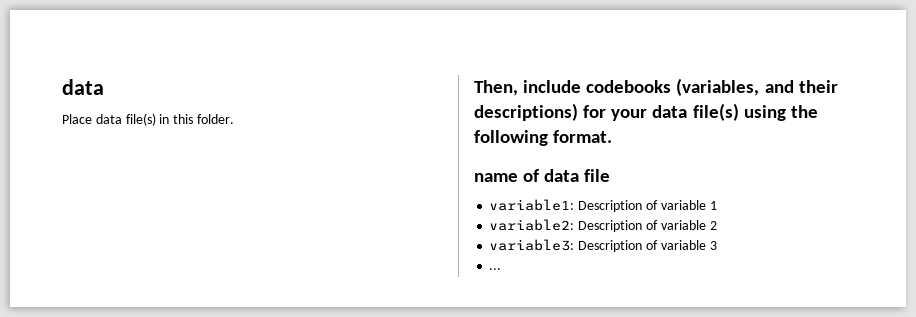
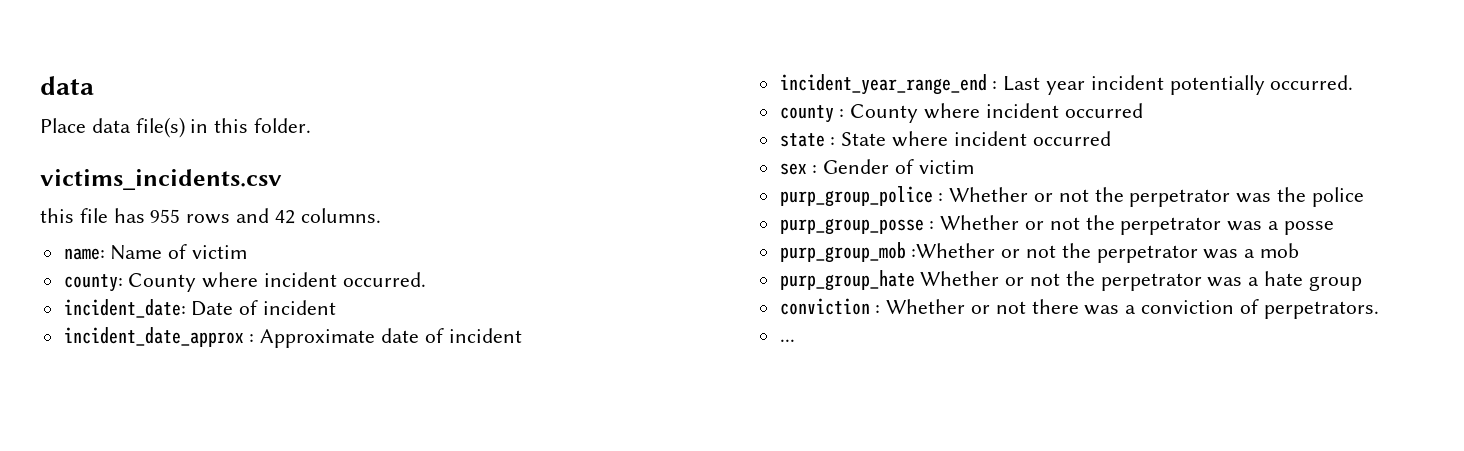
[474,78,838,96] [474,103,818,121] [474,130,613,146] [474,169,611,182] [489,199,717,212] [489,219,717,232] [489,239,717,252] Then, include codebooks (variables, and their descriptions) for your data file(s) using the following format. // name of data file // variable1: Description of variable 1 // variable2: Description of variable 2 // variable3: Description of variable 3 -> [40,169,282,190] [40,208,381,224] [63,244,248,260] [63,272,426,292] [63,299,337,318] [63,327,522,348] [779,74,1354,95] [779,103,1143,123] [779,131,1111,147] [779,159,974,175] [779,186,1364,207] [779,215,1334,235] [779,242,1300,263] [779,270,1362,291] [779,298,1379,319] victims_incidents.csv // this file has 955 rows and 42 columns. // name: Name of victim // county: County where incident occurred. // incident_date: Date of incident // incident_date_approx : Approximate date of incident // incident_year_range_end : Last year incident potentially occurred. // county : County where incident occurred // state : State where incident occurred // sex : Gender of victim // purp_group_police : Whether or not the perpetrator was the police // purp_group_posse : Whether or not the perpetrator was a posse // purp_group_mob :Whether or not the perpetrator was a mob // purp_group_hate Whether or not the perpetrator was a hate group // conviction : Whether or not there was a conviction of perpetrators.

